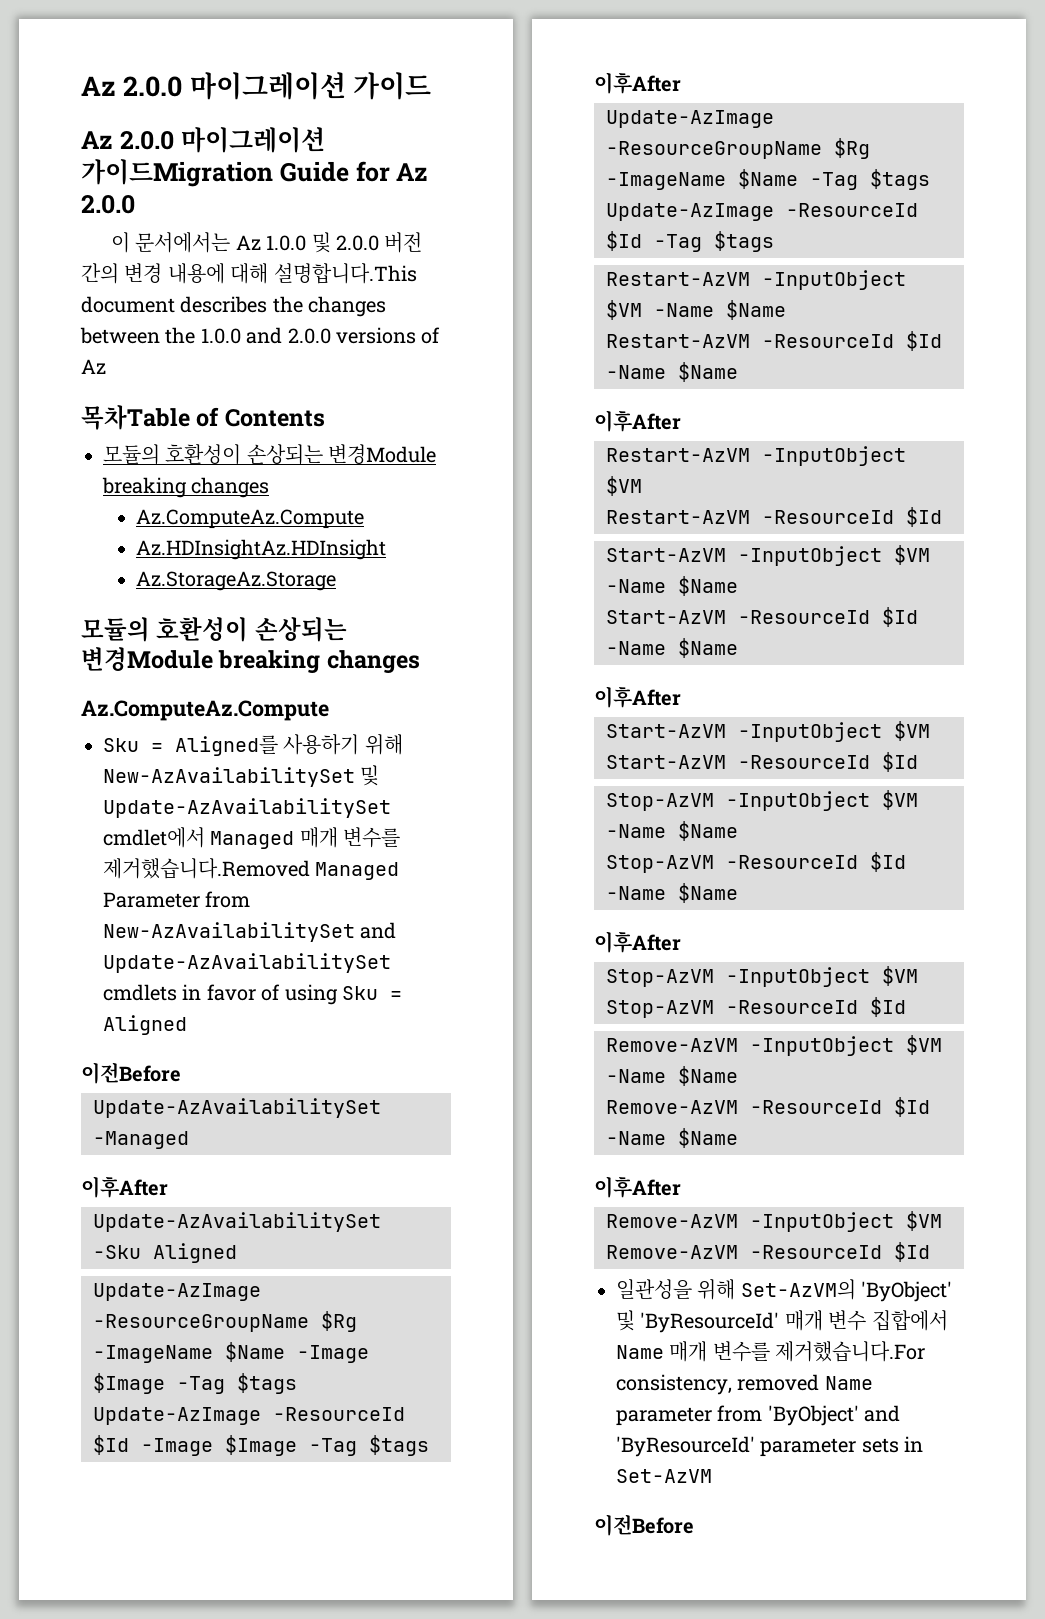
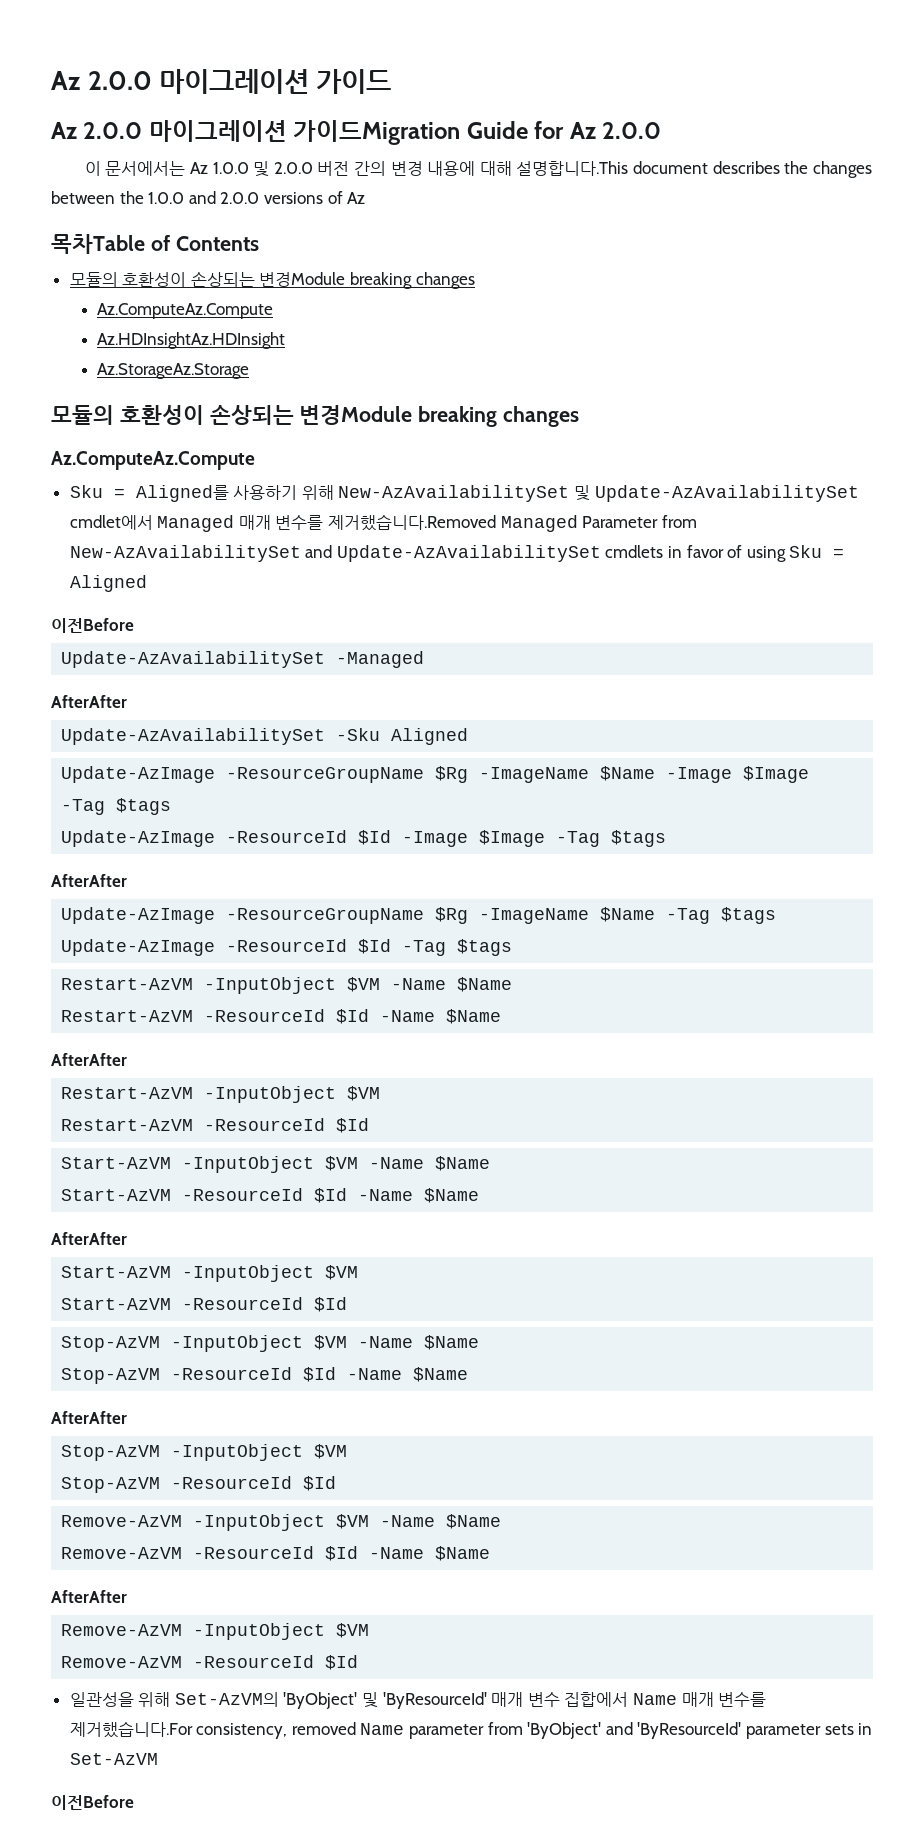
[81,1176,168,1198] 이후After -> [51,695,127,708] AfterAfter
[594,72,681,94] 이후After -> [51,874,127,887] AfterAfter
[594,410,681,432] 이후After -> [51,1053,127,1066] AfterAfter
[594,686,681,708] 이후After -> [51,1232,127,1245] AfterAfter
[594,931,681,953] 이후After -> [51,1411,127,1424] AfterAfter
[594,1176,681,1198] 이후After -> [51,1590,127,1603] AfterAfter

